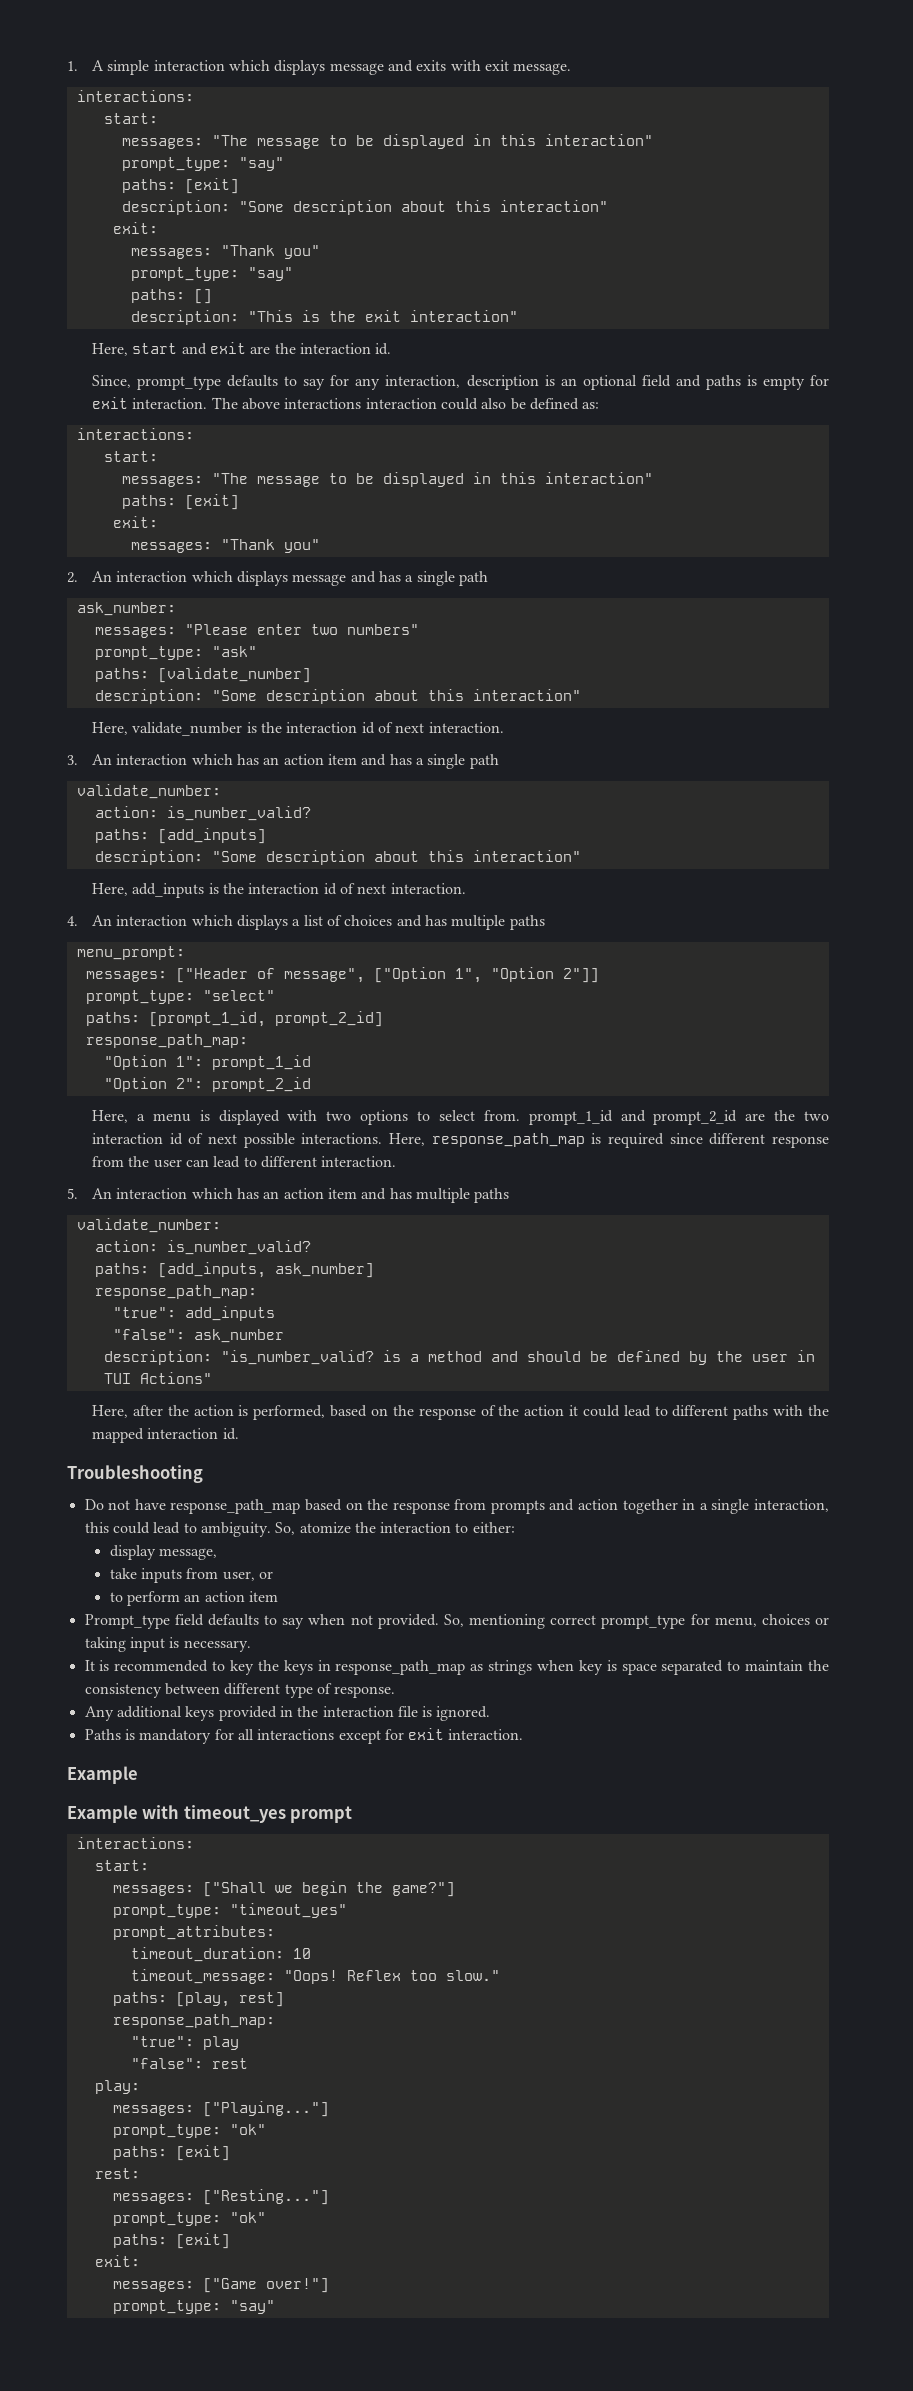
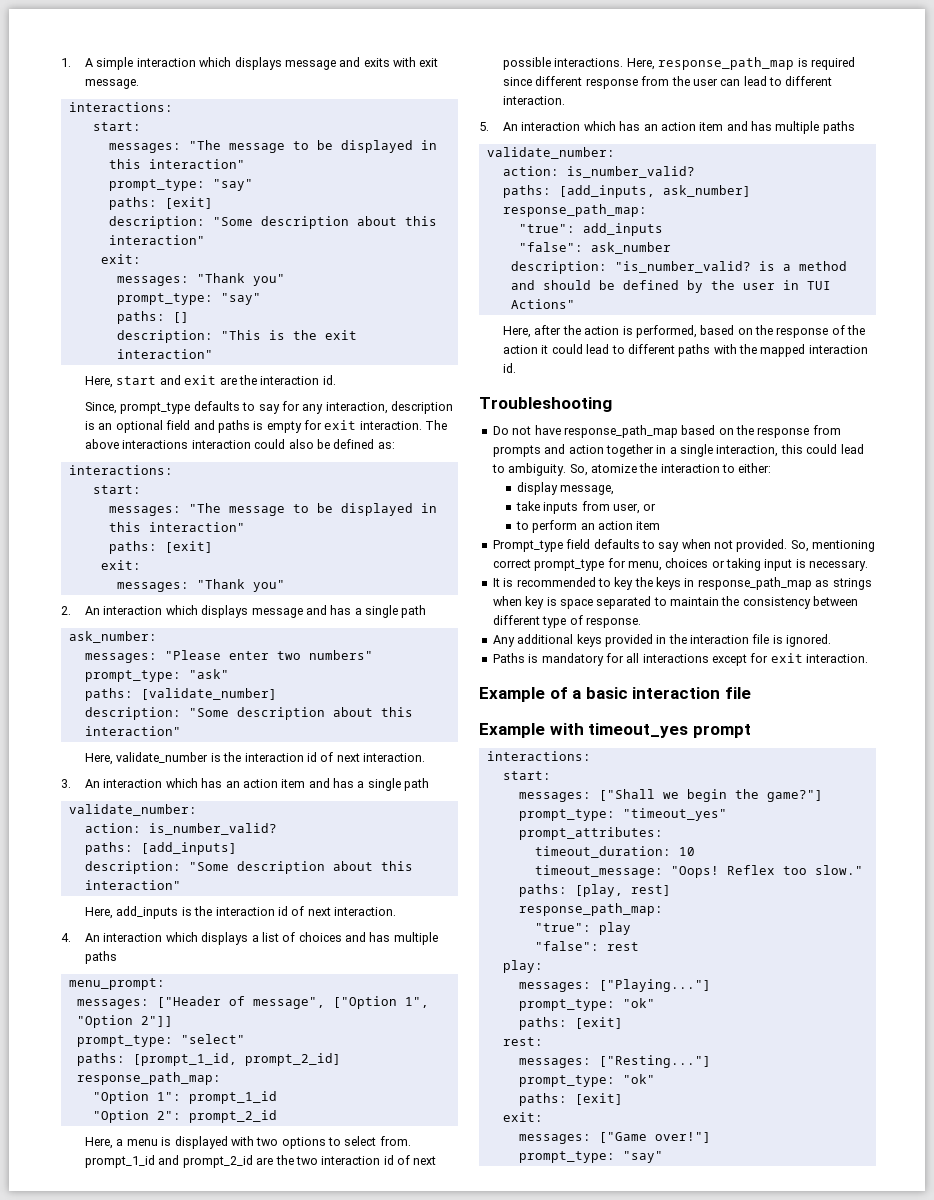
(138, 1775) none -> [549,687,751,699] of a basic interaction file

